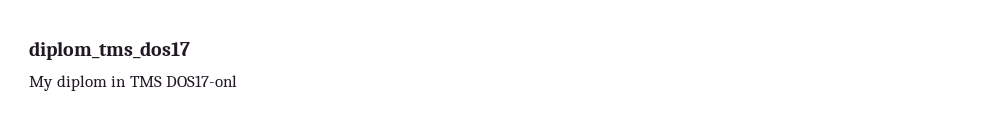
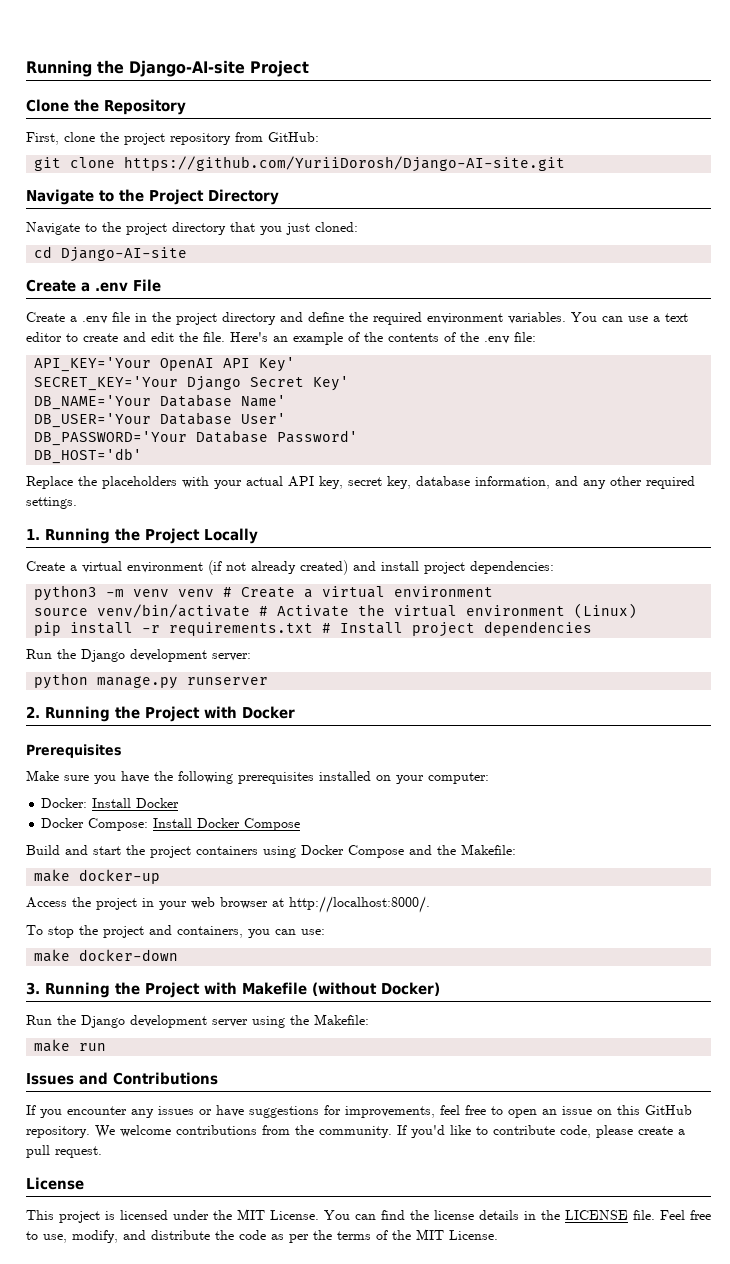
[29,41,190,60] [29,75,238,91] diplom_tms_dos17 // My diplom in TMS DOS17-onl -> [26,60,309,77] [26,99,186,115] [26,132,319,145] [34,156,566,172] [26,189,279,205] [26,222,358,235] [34,246,188,262] [26,279,161,292] [26,312,688,325] [26,332,536,345] [34,357,296,372] [34,376,350,391] [34,394,287,410] [34,412,287,428] [34,430,359,446] [34,448,143,464] [26,476,695,489] [26,497,77,509] [26,528,258,544] [26,560,554,575] [34,585,494,601] [34,603,638,619] [34,621,593,637] [26,649,251,662] [34,673,269,689] [26,706,295,722] [26,744,122,758] [26,770,489,784] [41,798,180,808] [41,818,301,831] [26,844,516,858] [34,869,161,884] [26,896,430,913] [26,925,325,938] [34,949,179,962] [26,982,440,998] [26,1014,369,1028] [34,1039,107,1052] [26,1072,218,1085] [26,1105,692,1118] [26,1125,685,1138] [26,1145,102,1158] [26,1177,84,1190] [26,1209,711,1223] [26,1229,498,1243] Running the Django-AI-site Project // Clone the Repository // First, clone the project repository from GitHub: // git clone https://github.com/YuriiDorosh/Django-AI-site.git // Navigate to the Project Directory // Navigate to the project directory that you just cloned: // cd Django-AI-site // Create a .env File // Create a .env file in the project directory and define the required environment variables. You can use a text editor to create and edit the file. Here's an example of the contents of the .env file: // API_KEY='Your OpenAI API Key' // SECRET_KEY='Your Django Secret Key' // DB_NAME='Your Database Name' // DB_USER='Your Database User' // DB_PASSWORD='Your Database Password' // DB_HOST='db' // Replace the placeholders with your actual API key, secret key, database information, and any other required settings. // 1. Running the Project Locally // Create a virtual environment (if not already created) and install project dependencies: // python3 -m venv venv # Create a virtual environment // source venv/bin/activate # Activate the virtual environment (Linux) // pip install -r requirements.txt # Install project dependencies // Run the Django development server: // python manage.py runserver // 2. Running the Project with Docker // Prerequisites // Make sure you have the following prerequisites installed on your computer: // Docker: Install Docker // Docker Compose: Install Docker Compose // Build and start the project containers using Docker Compose and the Makefile: // make docker-up // Access the project in your web browser at http://localhost:8000/. // To stop the project and containers, you can use: // make docker-down // 3. Running the Project with Makefile (without Docker) // Run the Django development server using the Makefile: // make run // Issues and Contributions // If you encounter any issues or have suggestions for improvements, feel free to open an issue on this GitHub repository. We welcome contributions from the community. If you'd like to contribute code, please create a pull request. // License // This project is licensed under the MIT License. You can find the license details in the LICENSE file. Feel free to use, modify, and distribute the code as per the terms of the MIT License.

